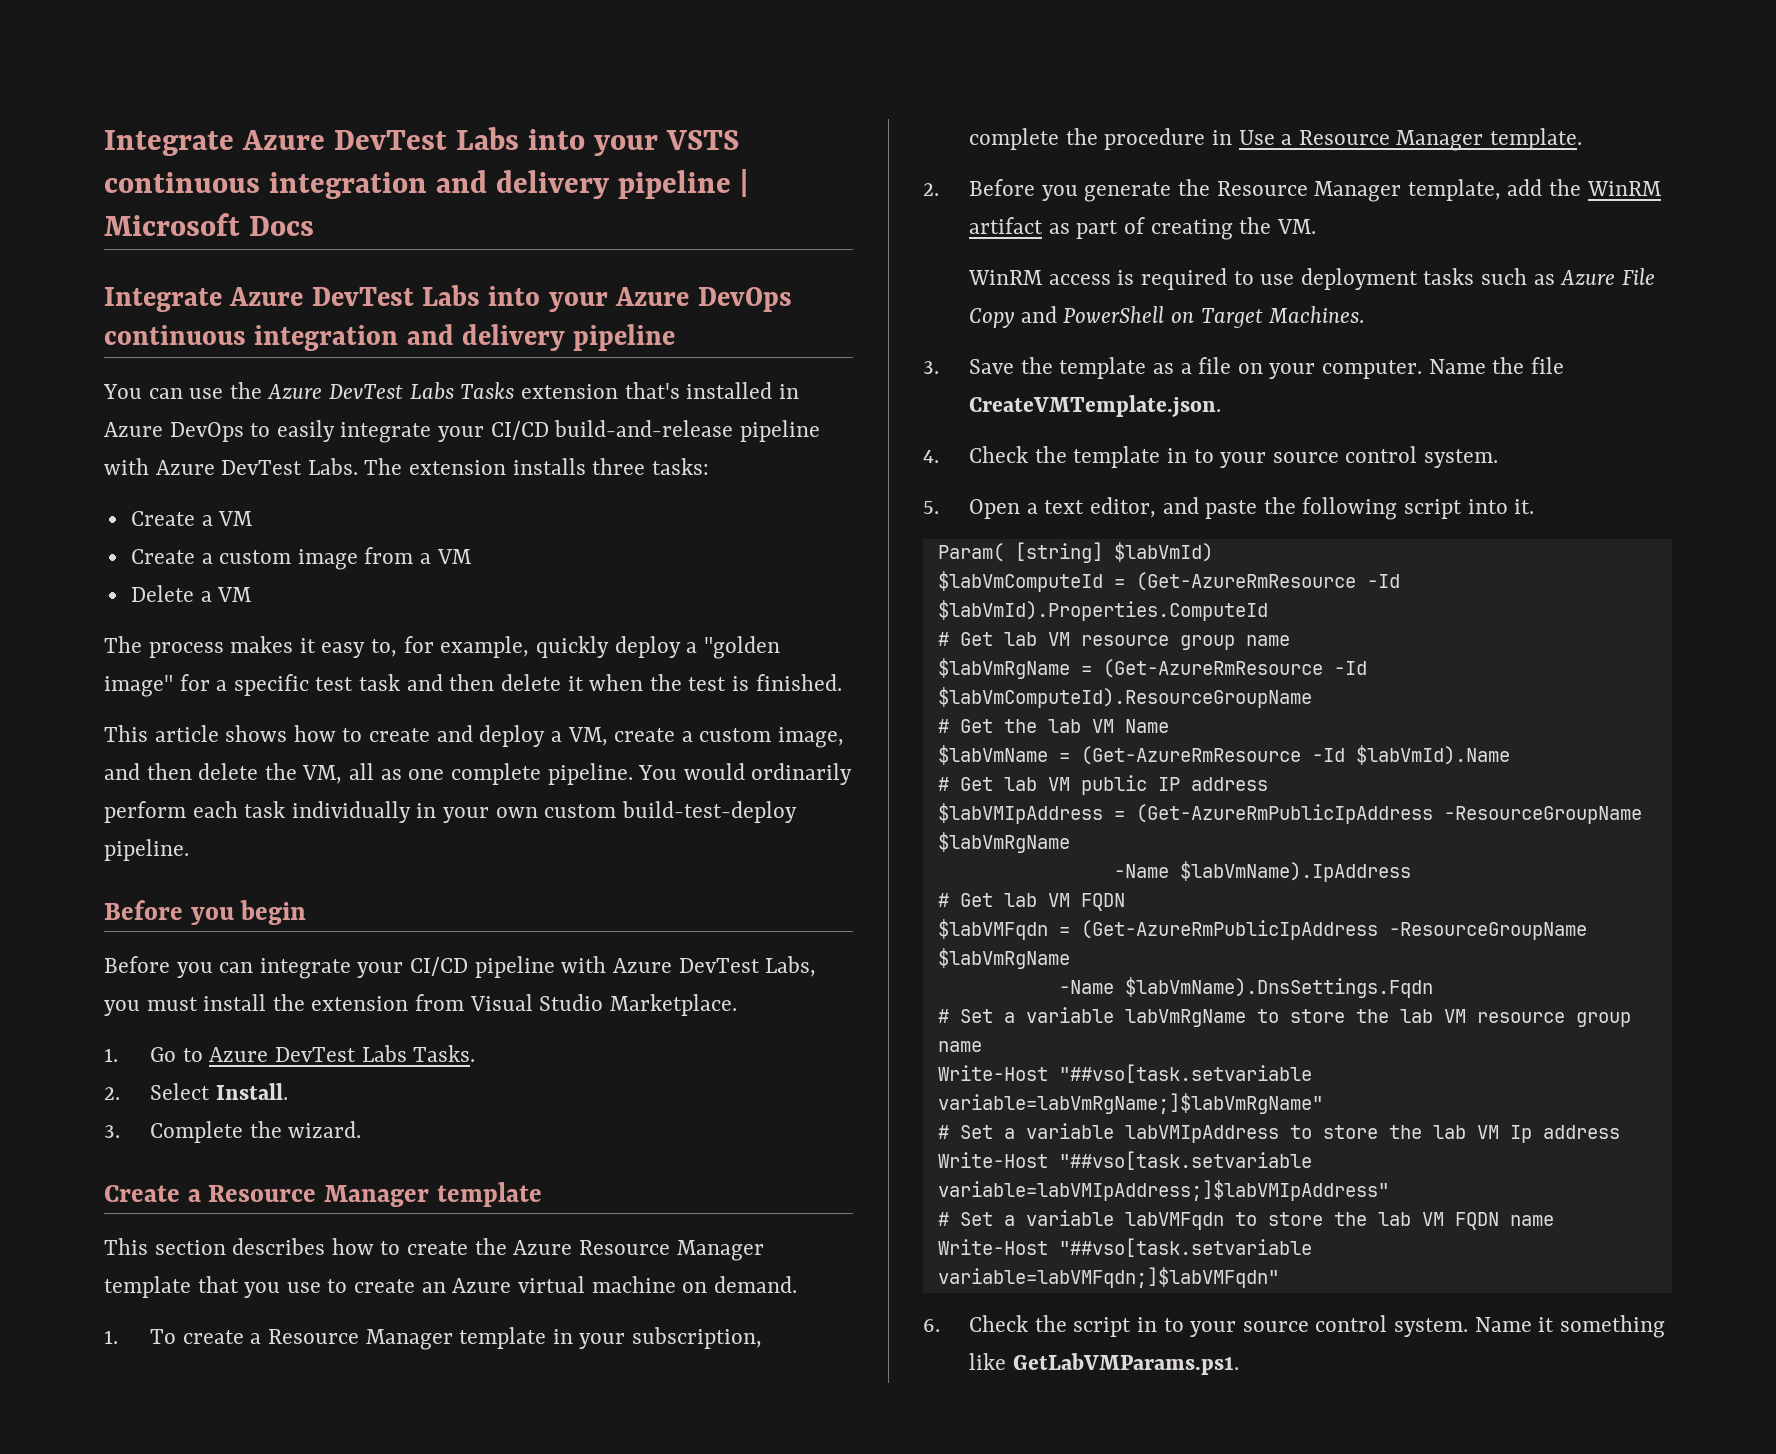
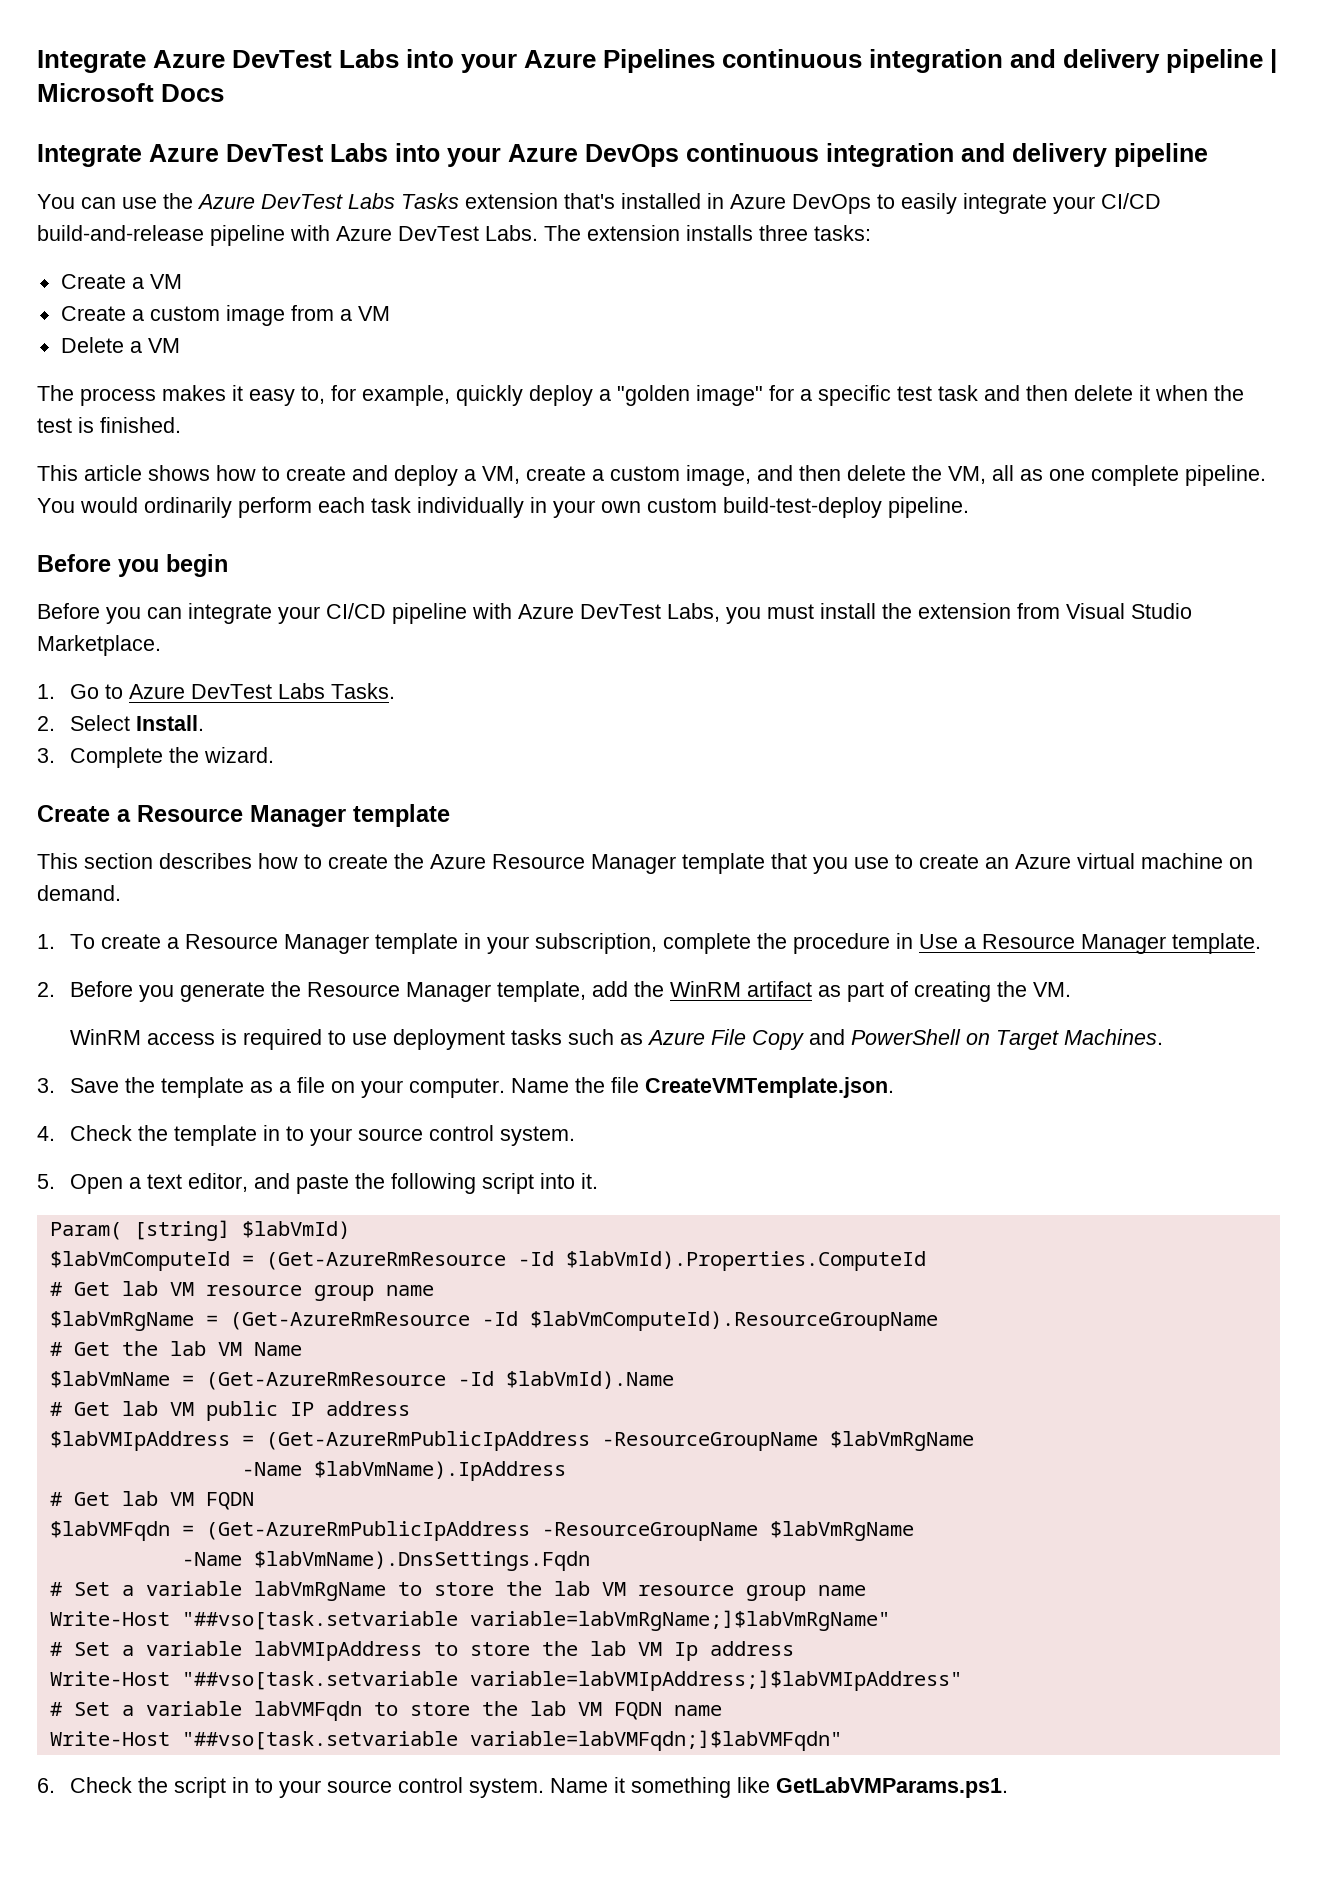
[104,127,740,156] Integrate Azure DevTest Labs into your VSTS -> [37,49,716,73] Integrate Azure DevTest Labs into your Azure Pipelines

